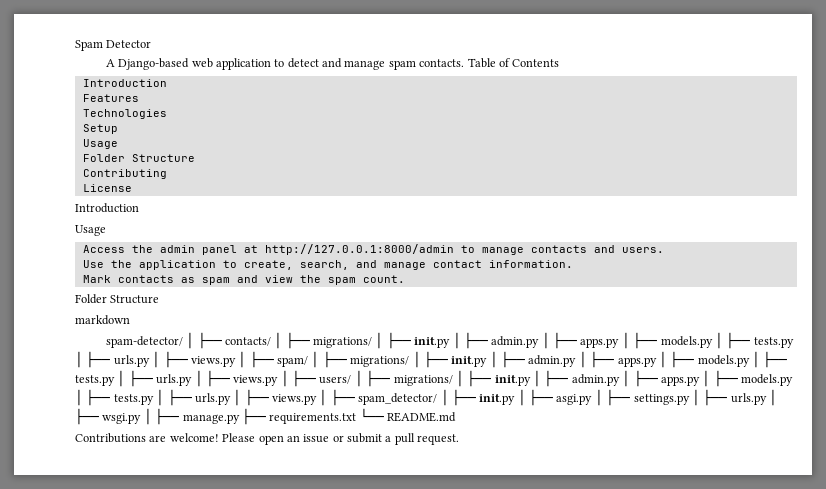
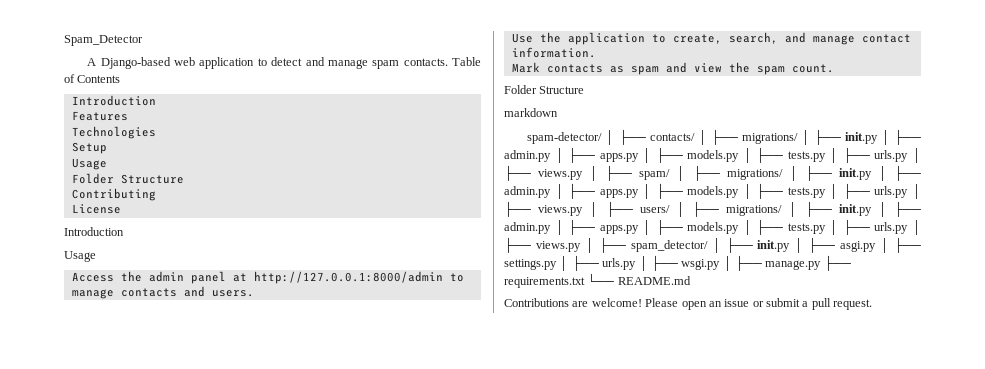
[75,40,152,51] Spam Detector -> [64,35,143,46] Spam_Detector

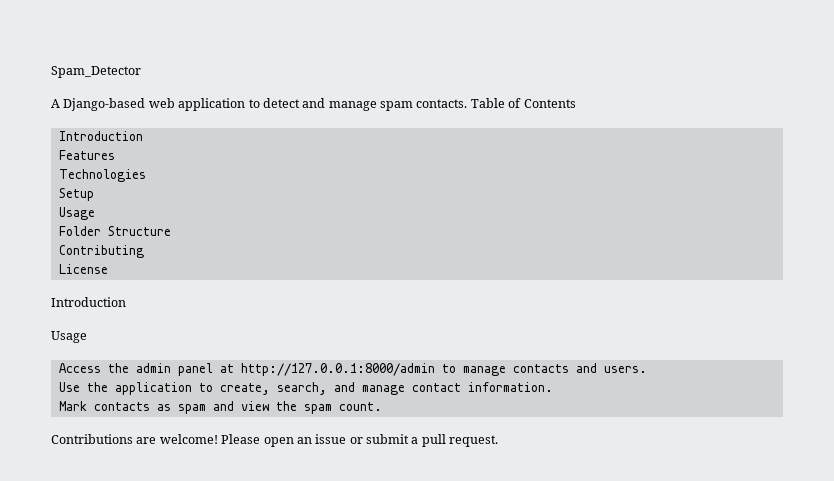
[504,85,585,94] [504,108,558,117] [527,129,922,145] [504,147,922,163] [504,165,921,181] [504,183,922,199] [504,201,921,217] [504,219,922,235] [504,237,921,253] [504,255,851,271] [504,273,691,288] // Folder Structure // markdown // spam-detector/ │ ├── contacts/ │ ├── migrations/ │ ├── init.py │ ├── admin.py │ ├── apps.py │ ├── models.py │ ├── tests.py │ ├── urls.py │ ├── views.py │ ├── spam/ │ ├── migrations/ │ ├── init.py │ ├── admin.py │ ├── apps.py │ ├── models.py │ ├── tests.py │ ├── urls.py │ ├── views.py │ ├── users/ │ ├── migrations/ │ ├── init.py │ ├── admin.py │ ├── apps.py │ ├── models.py │ ├── tests.py │ ├── urls.py │ ├── views.py │ ├── spam_detector/ │ ├── init.py │ ├── asgi.py │ ├── settings.py │ ├── urls.py │ ├── wsgi.py │ ├── manage.py ├── requirements.txt └── README.md -> (382, 406) none

